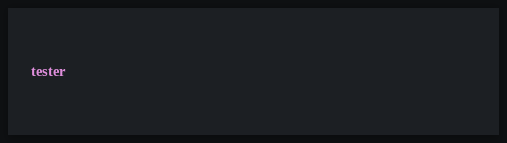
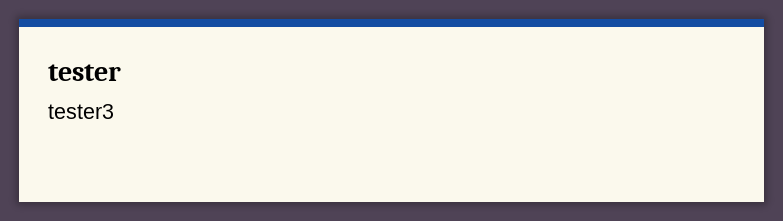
(66, 71) none -> [48,104,114,119] // tester3

